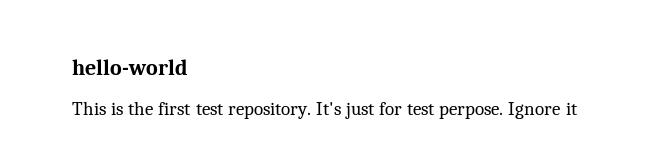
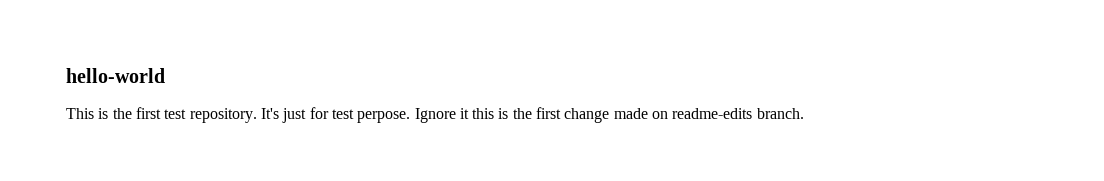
(578, 108) none -> [472,107,804,123] this is the first change made on readme-edits branch.

